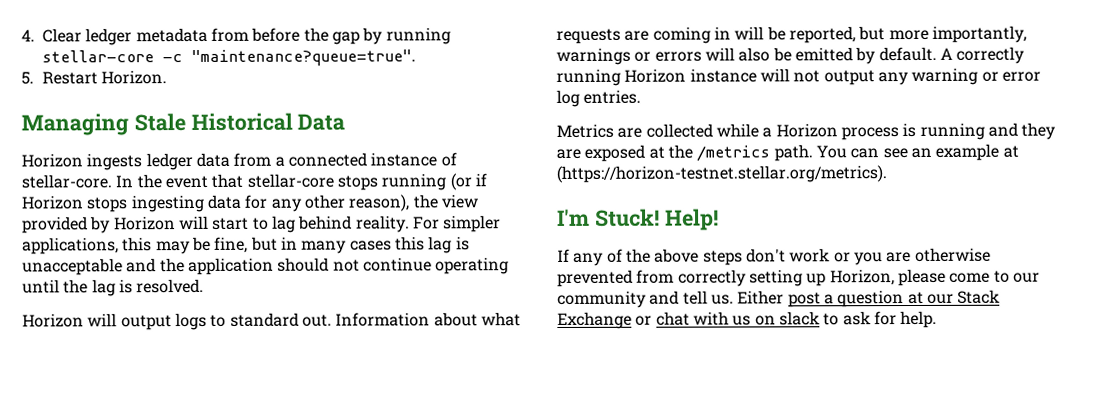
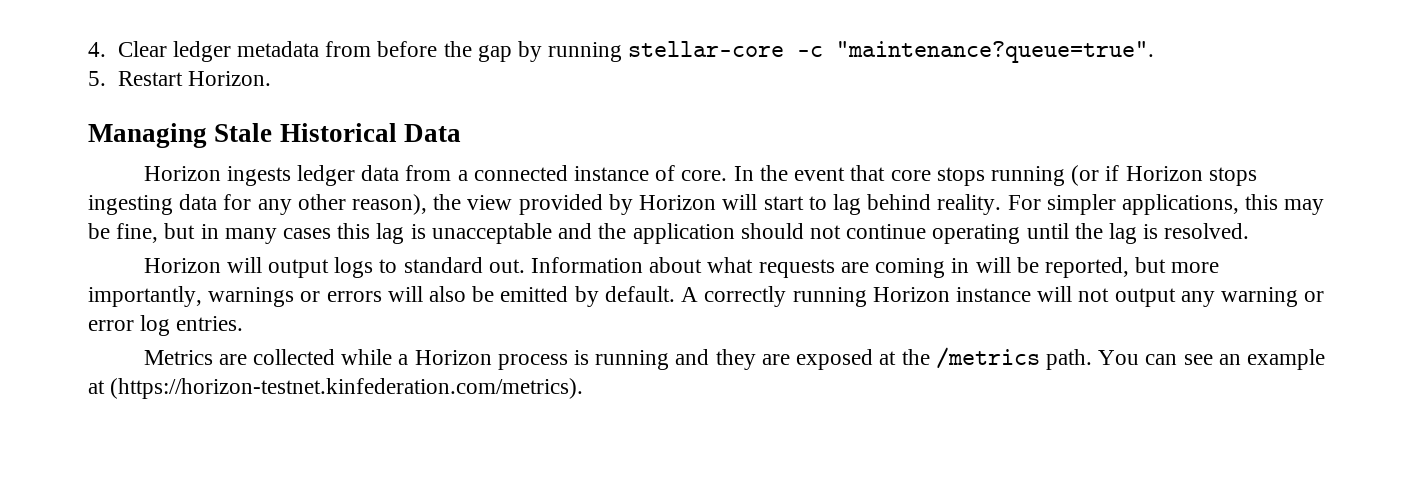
[21,174,112,189] stellar-core. -> [681,170,728,181] core.
[246,173,334,188] stellar-core -> [890,170,931,181] core
[556,165,887,183] [557,208,719,231] [557,247,991,266] [557,268,1040,287] [557,289,1001,308] [557,310,938,329] (https://horizon-testnet.stellar.org/metrics). // I'm Stuck! Help! // If any of the above steps don't work or you are otherwise prevented from correctly setting up Horizon, please come to our community and tell us. Either post a question at our Stack Exchange or chat with us on slack to ask for help. -> [110,378,584,399] (https://horizon-testnet.kinfederation.com/metrics).

